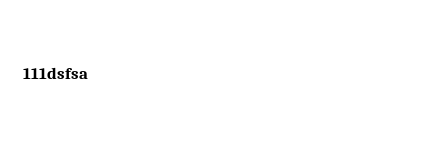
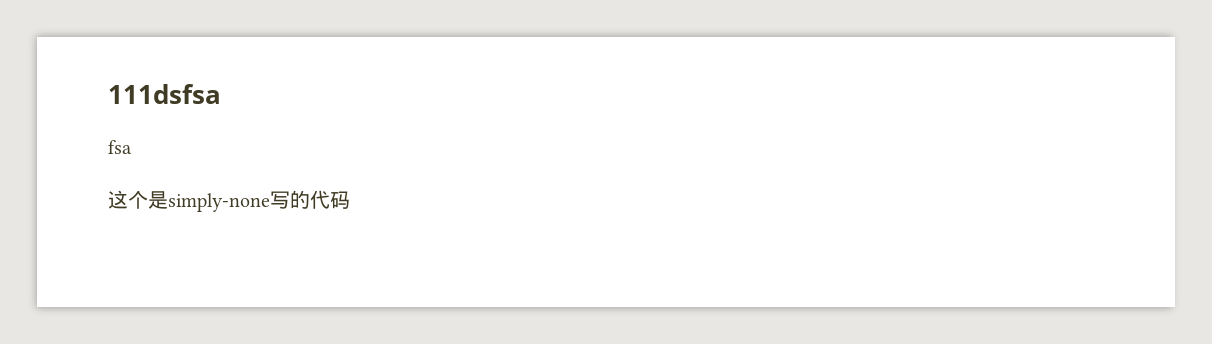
(88, 73) none -> [108,140,132,154] [108,190,350,212] // fsa // 这个是simply-none写的代码

